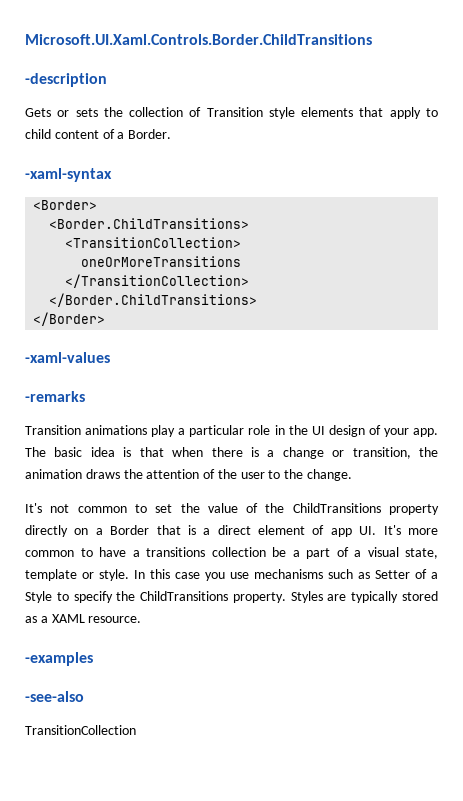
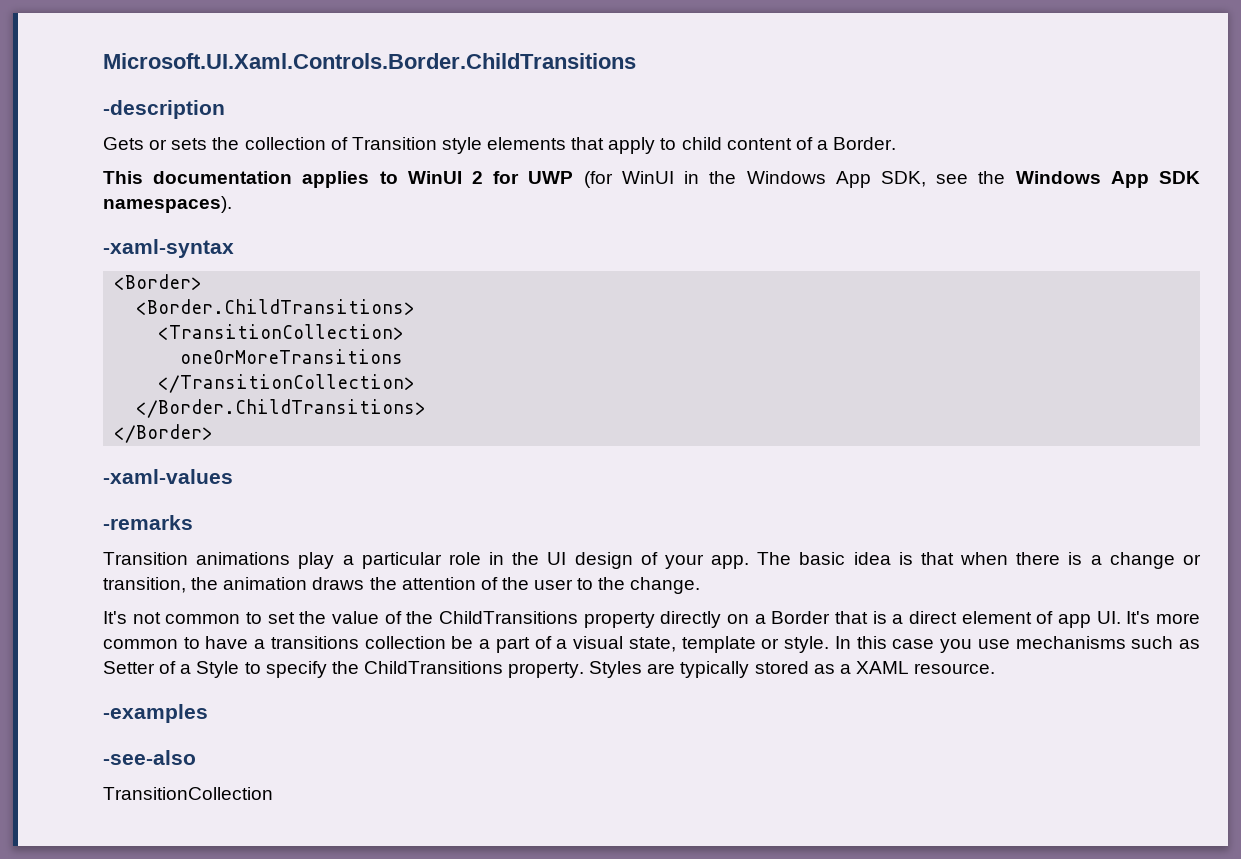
(172, 134) none -> [103,171,1200,188] [103,196,232,213] // This documentation applies to WinUI 2 for UWP (for WinUI in the Windows App SDK, see the Windows App SDK namespaces).

